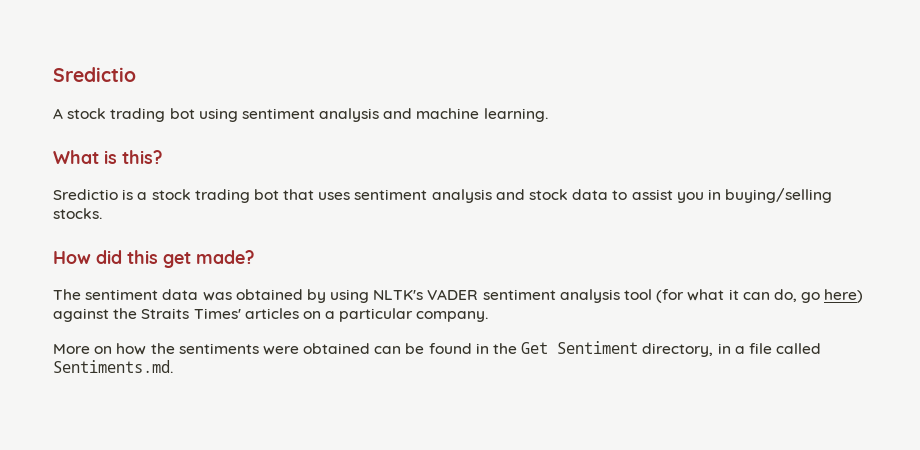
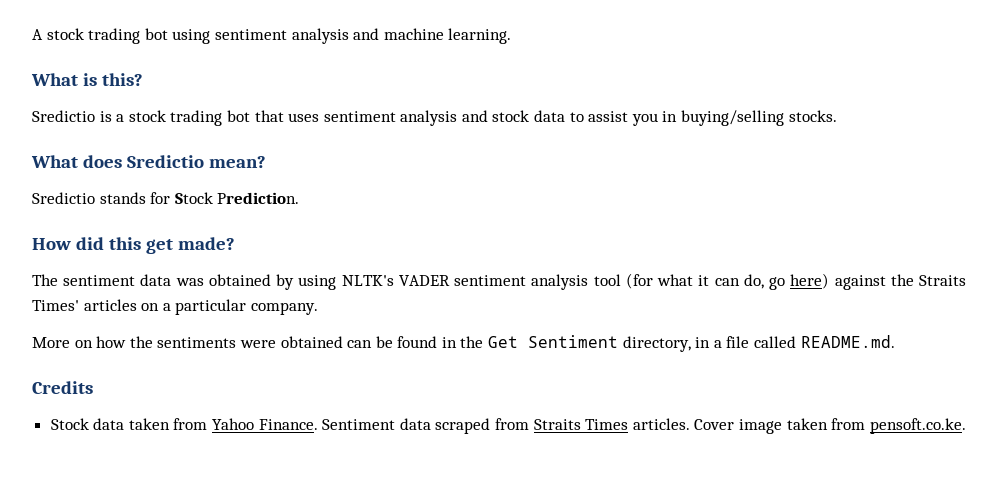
[53,67,136,82] Sredictio // -> (32, 34) none
(102, 213) none -> [31,155,266,168] [32,192,300,204] // What does Sredictio mean? // Sredictio stands for Stock Prediction.
[53,360,173,373] Sentiments.md. -> [800,335,895,348] [32,381,93,394] [50,418,966,434] README.md. // Credits // Stock data taken from Yahoo Finance. Sentiment data scraped from Straits Times articles. Cover image taken from pensoft.co.ke.

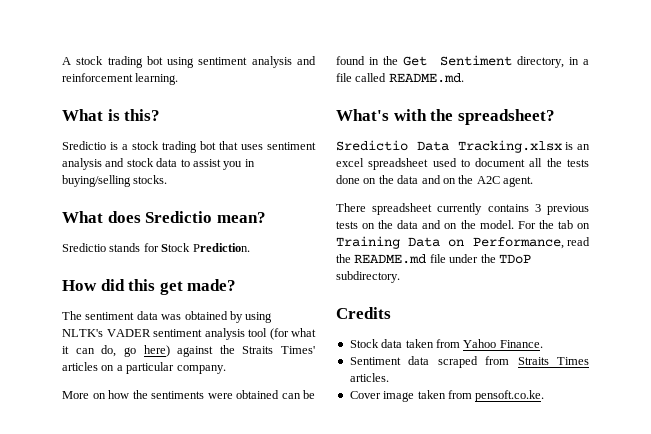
[383,28,444,40] machine -> [62,73,133,82] reinforcement
(895, 341) none -> [336,109,555,125] [336,140,590,153] [336,158,589,170] [336,175,533,187] [336,203,589,215] [336,220,590,229] [336,236,590,249] [336,254,531,264] [336,271,400,283] // What's with the spreadsheet? // Sredictio Data Tracking.xlsx is an excel spreadsheet used to document all the tests done on the data and on the A2C agent. // There spreadsheet currently contains 3 previous tests on the data and on the model. For the tab on Training Data on Performance, read the README.md file under the TDoP subdirectory.
(318, 424) none -> (543, 344) //
(690, 424) none -> (389, 377) //

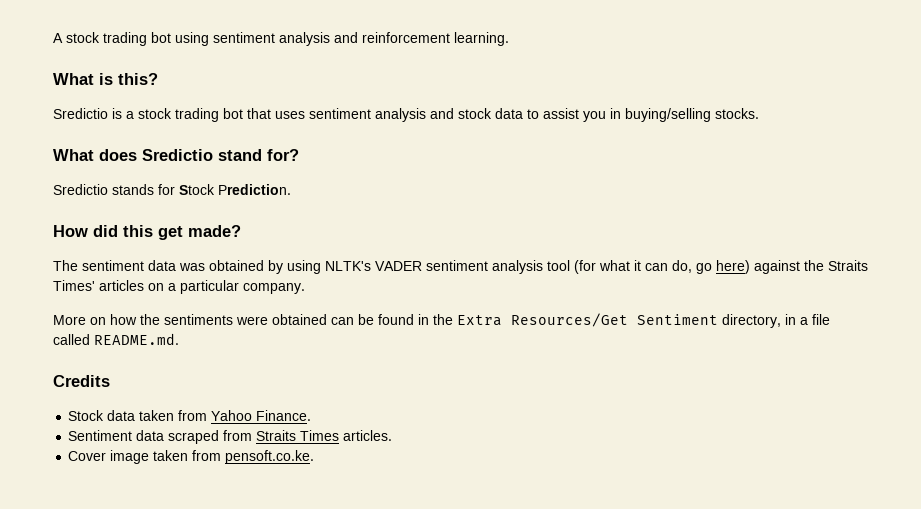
[216,212,266,223] mean? -> [218,149,299,161] stand for?
[403,56,428,66] Get -> [457,313,628,327] Extra Resources/Get
[336,109,555,125] [336,140,590,153] [336,158,589,170] [336,175,533,187] [336,203,589,215] [336,220,590,229] [336,236,590,249] [336,254,531,264] [336,271,400,283] // What's with the spreadsheet? // Sredictio Data Tracking.xlsx is an excel spreadsheet used to document all the tests done on the data and on the A2C agent. // There spreadsheet currently contains 3 previous tests on the data and on the model. For the tab on Training Data on Performance, read the README.md file under the TDoP subdirectory. -> (179, 339) none

